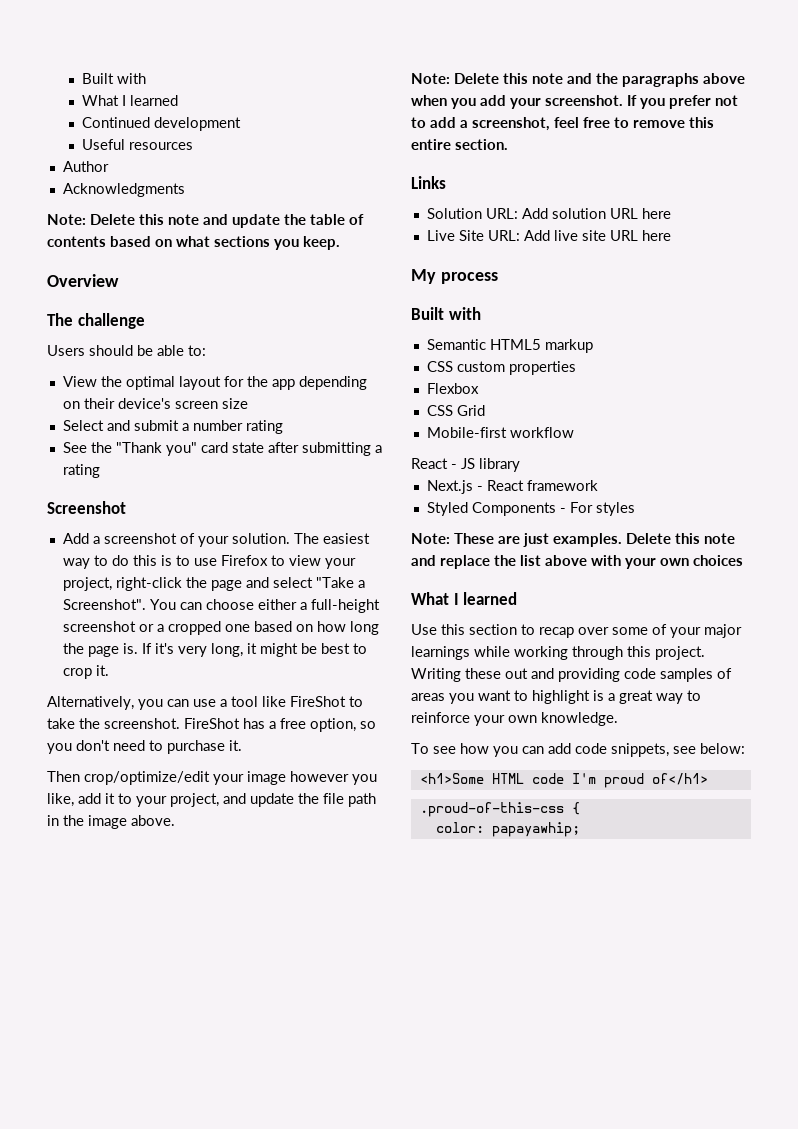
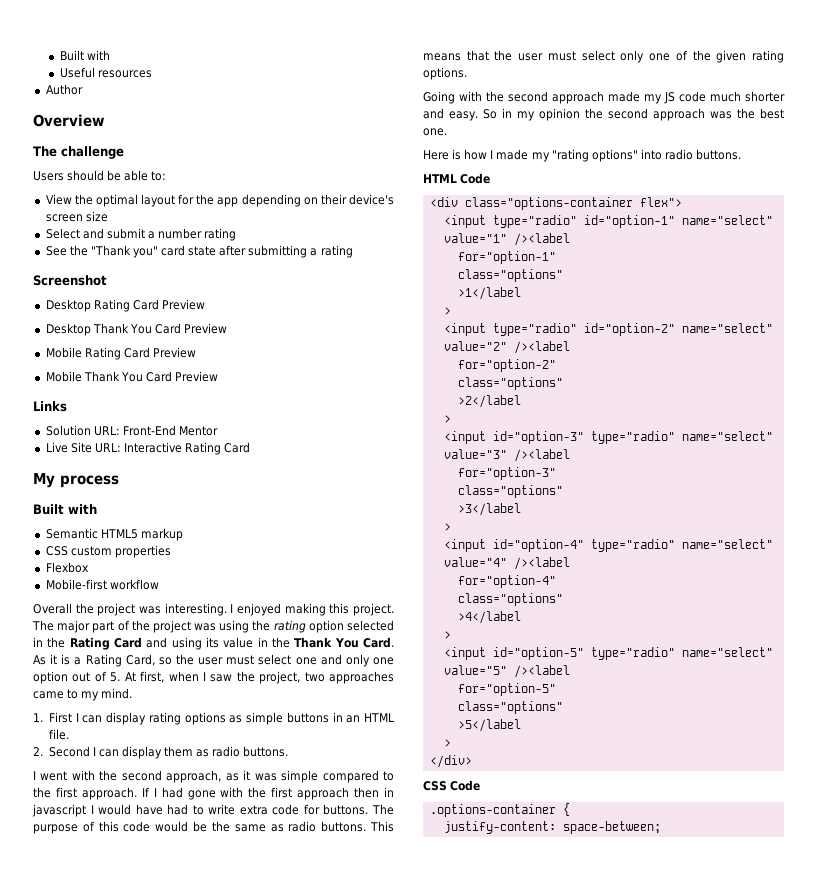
[81,73,146,84] [81,95,178,106] [81,117,241,131] [81,139,193,150] [62,161,109,172] [62,183,185,197] [47,214,364,228] [47,236,340,250] Built with // What I learned // Continued development // Useful resources // Author // Acknowledgments // Note: Delete this note and update the table of contents based on what sections you keep. -> [59,50,110,61] [59,67,152,78] [45,84,83,95] Built with // Useful resources // Author
[62,533,370,547] [62,555,356,569] [62,577,365,591] [62,599,380,613] [62,621,379,635] [62,643,367,657] [62,665,109,679] [47,696,363,710] [47,718,376,732] [47,740,242,754] [47,771,377,785] [47,793,376,807] [47,815,175,829] [411,73,745,87] [411,95,738,109] [411,117,714,131] [411,139,508,150] Add a screenshot of your solution. The easiest way to do this is to use Firefox to view your project, right-click the page and select "Take a Screenshot". You can choose either a full-height screenshot or a cropped one based on how long the page is. If it's very long, it might be best to crop it. // Alternatively, you can use a tool like FireShot to take the screenshot. FireShot has a free option, so you don't need to purchase it. // Then crop/optimize/edit your image however you like, add it to your project, and update the file path in the image above. // Note: Delete this note and the paragraphs above when you add your screenshot. If you prefer not to add a screenshot, feel free to remove this entire section. -> [45,299,205,312] [45,323,228,336] [45,347,196,360] [45,371,219,382] Desktop Rating Card Preview // Desktop Thank You Card Preview // Mobile Rating Card Preview // Mobile Thank You Card Preview
[521,208,671,219] Add solution URL here -> [122,425,218,436] Front-End Mentor
[523,230,671,241] Add live site URL here -> [123,442,251,455] Interactive Rating Card
[426,405,485,416] // CSS Grid -> (89, 567) none
[411,458,520,472] [426,480,598,494] [426,502,635,516] [411,533,735,547] [411,555,743,569] [411,592,518,605] [411,624,742,638] [411,646,705,660] [411,668,732,682] [411,690,701,704] [411,712,618,726] [411,743,745,757] [419,773,708,788] [419,802,564,817] React - JS library // Next.js - React framework // Styled Components - For styles // Note: These are just examples. Delete this note and replace the list above with your own choices // What I learned // Use this section to recap over some of your major learnings while working through this project. Writing these out and providing code samples of areas you want to highlight is a great way to reinforce your own knowledge. // To see how you can add code snippets, see below: // <h1>Some HTML code I'm proud of</h1> // .proud-of-this-css -> [33,603,394,616] [32,620,394,633] [33,637,394,650] [33,654,395,667] [33,671,394,684] [33,688,133,701] [33,712,394,725] [48,729,69,740] [33,746,289,759] [33,770,394,783] [33,787,395,800] [32,804,394,817] [33,821,394,834] [423,50,784,63] [423,67,467,80] [423,91,785,104] [423,108,784,121] [423,128,447,136] [423,149,742,162] [423,173,491,184] [429,197,682,210] [443,215,773,228] [443,233,570,246] [457,251,556,264] [457,269,563,282] [457,287,521,300] [443,307,451,315] [443,323,773,336] [443,341,570,354] [457,359,556,372] [457,377,563,390] [457,395,521,408] [443,415,451,423] [443,431,773,444] [443,449,570,462] [457,467,556,480] [457,485,563,498] [457,503,521,516] [443,523,451,531] [443,539,773,552] [443,557,570,570] [457,575,556,588] [457,593,563,606] [457,611,521,624] [443,631,451,639] [443,647,773,660] [443,665,570,678] [457,683,556,696] [457,701,563,714] [457,719,521,732] [443,739,451,747] [429,755,472,768] [423,780,481,791] [429,804,556,817] Overall the project was interesting. I enjoyed making this project. The major part of the project was using the rating option selected in the Rating Card and using its value in the Thank You Card. As it is a Rating Card, so the user must select one and only one option out of 5. At first, when I saw the project, two approaches came to my mind. // 1. First I can display rating options as simple buttons in an HTML file. // 2. Second I can display them as radio buttons. // I went with the second approach, as it was simple compared to the first approach. If I had gone with the first approach then in javascript I would have had to write extra code for buttons. The purpose of this code would be the same as radio buttons. This means that the user must select only one of the given rating options. // Going with the second approach made my JS code much shorter and easy. So in my opinion the second approach was the best one. // Here is how I made my "rating options" into radio buttons. // HTML Code // <div class="options-container flex"> // <input type="radio" id="option-1" name="select" value="1" /><label // for="option-1" // class="options" // >1</label // > // <input type="radio" id="option-2" name="select" value="2" /><label // for="option-2" // class="options" // >2</label // > // <input id="option-3" type="radio" name="select" value="3" /><label // for="option-3" // class="options" // >3</label // > // <input id="option-4" type="radio" name="select" value="4" /><label // for="option-4" // class="options" // >4</label // > // <input id="option-5" type="radio" name="select" value="5" /><label // for="option-5" // class="options" // >5</label // > // </div> // CSS Code // .options-container
[435,822,580,837] color: papayawhip; -> [443,821,661,834] justify-content: space-between;

